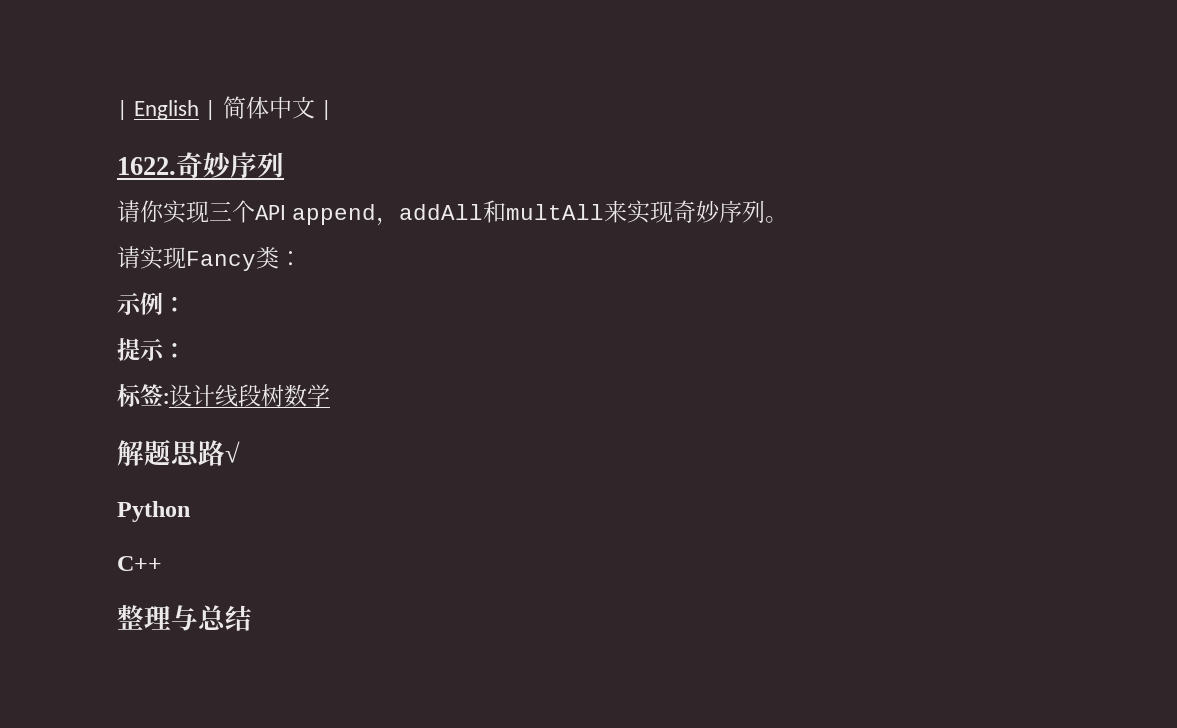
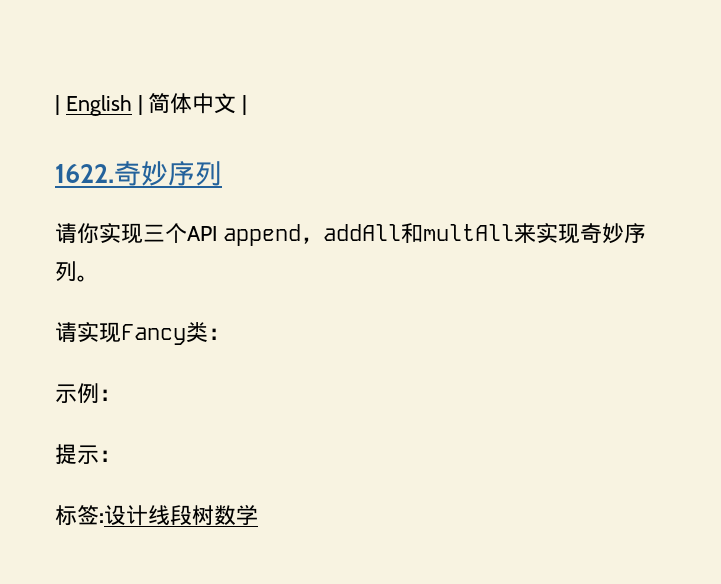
[117,439,240,466] [117,501,190,522] [117,556,162,571] [117,605,252,631] // 解题思路√ // Python // C++ // 整理与总结 -> (258, 515) none

